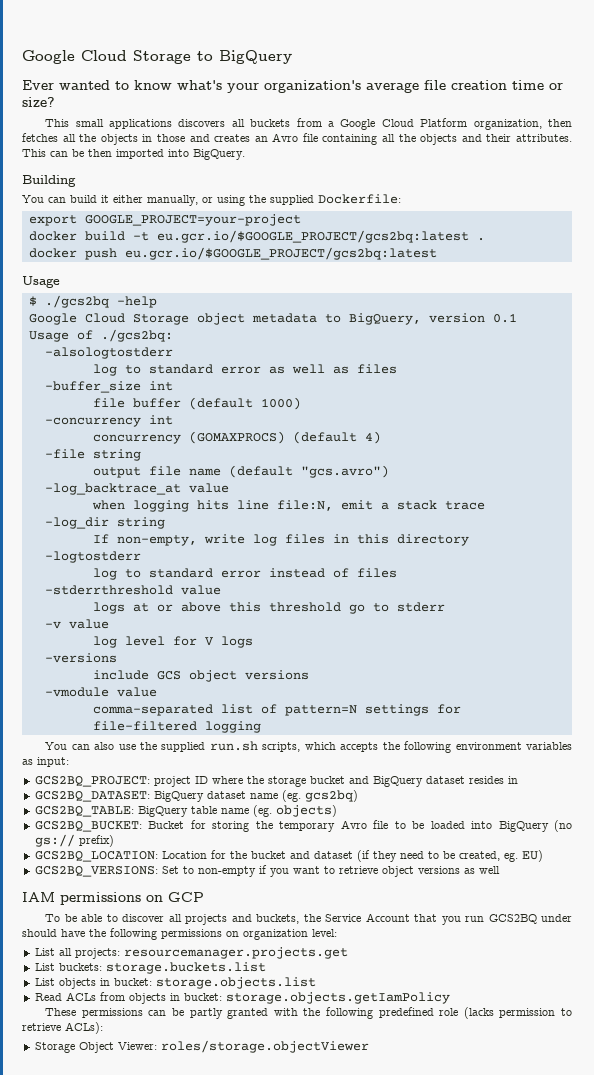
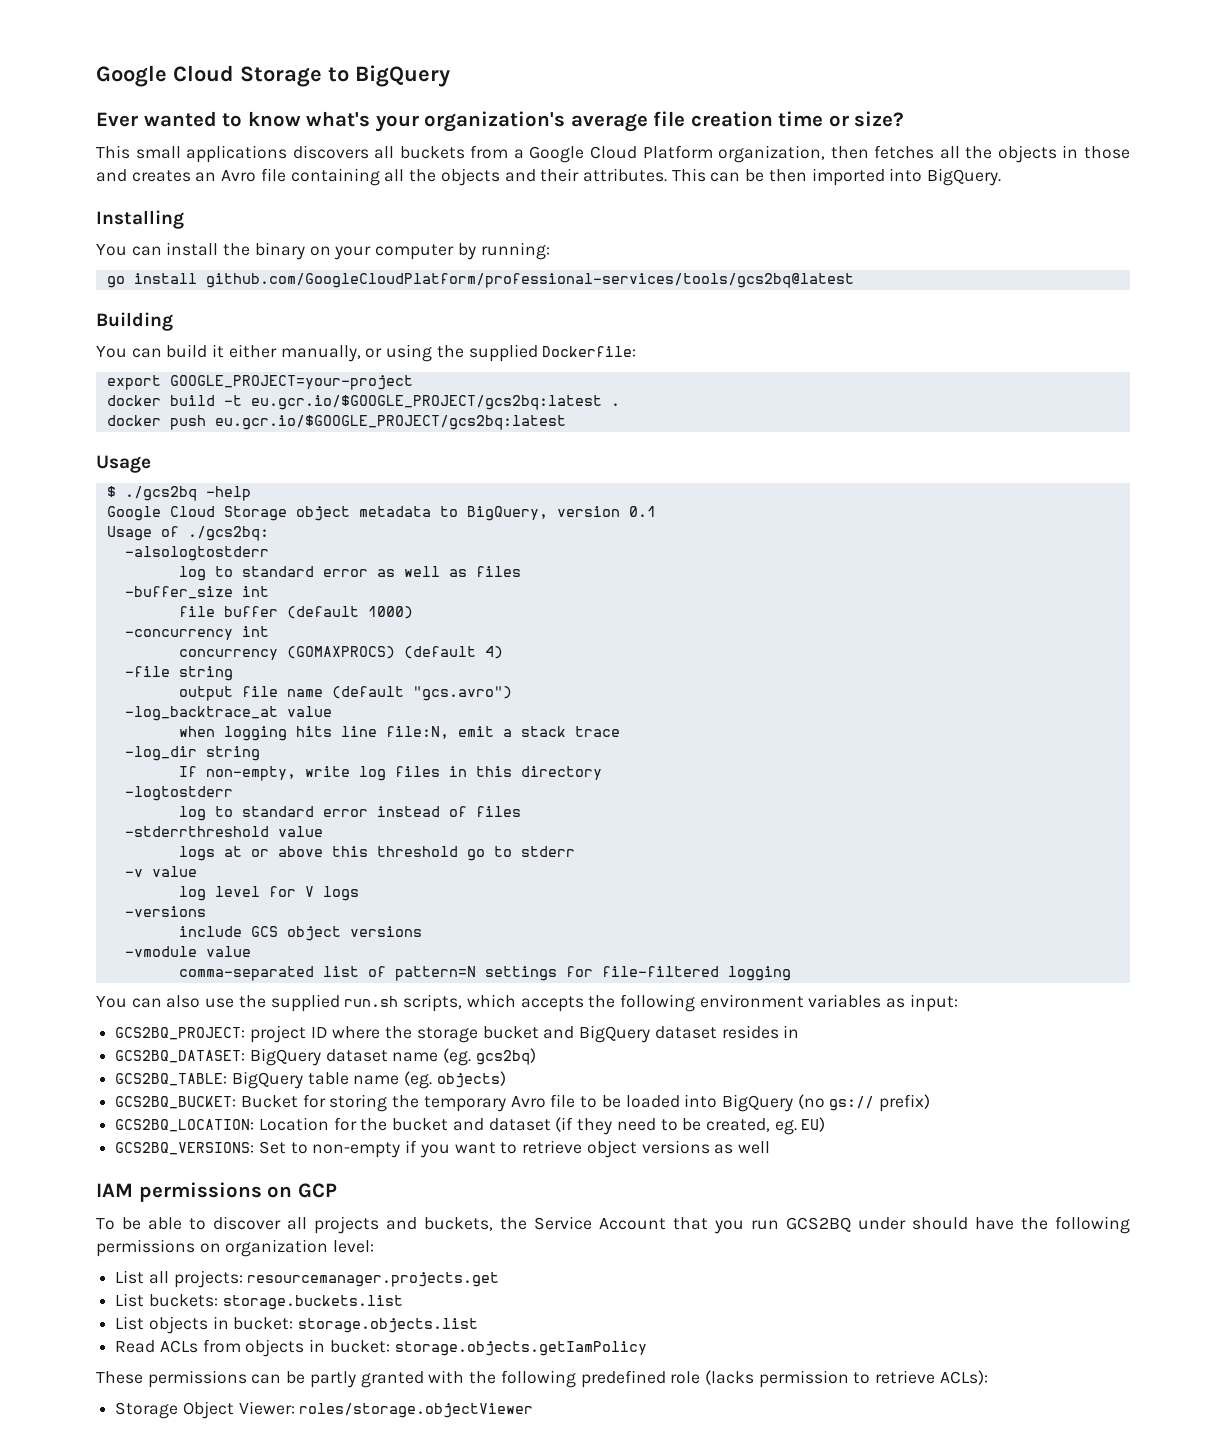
(245, 154) none -> [96,210,184,229] [96,242,550,260] [106,273,854,288] // Installing // You can install the binary on your computer by running: // go install github.com/GoogleCloudPlatform/professional-services/tools/gcs2bq@latest

